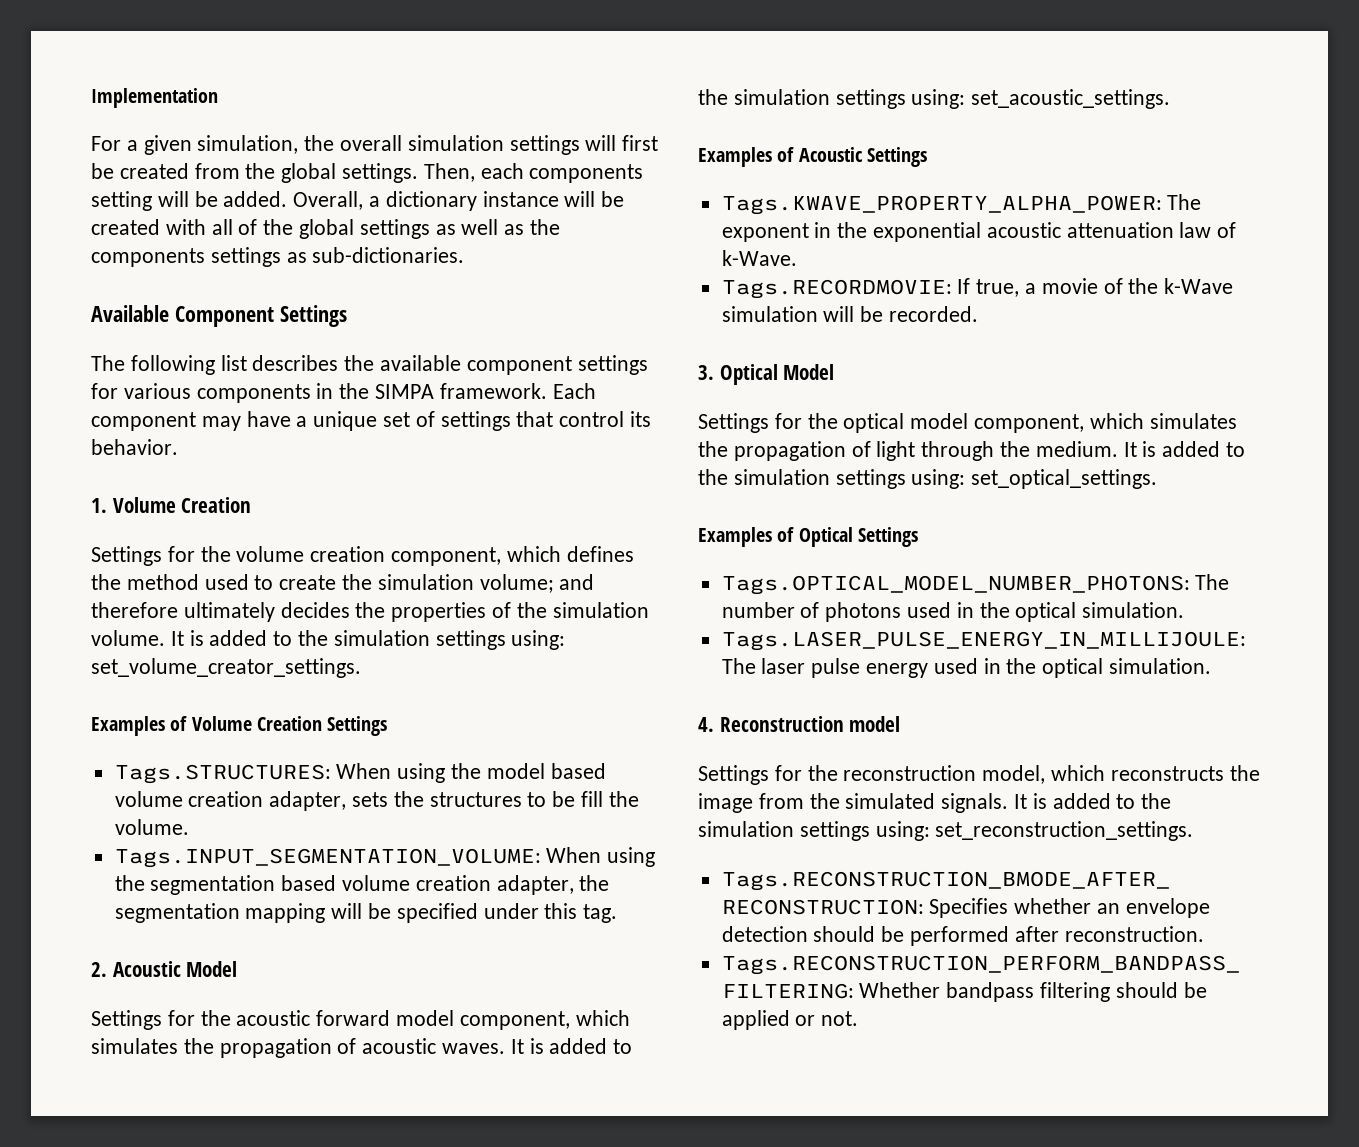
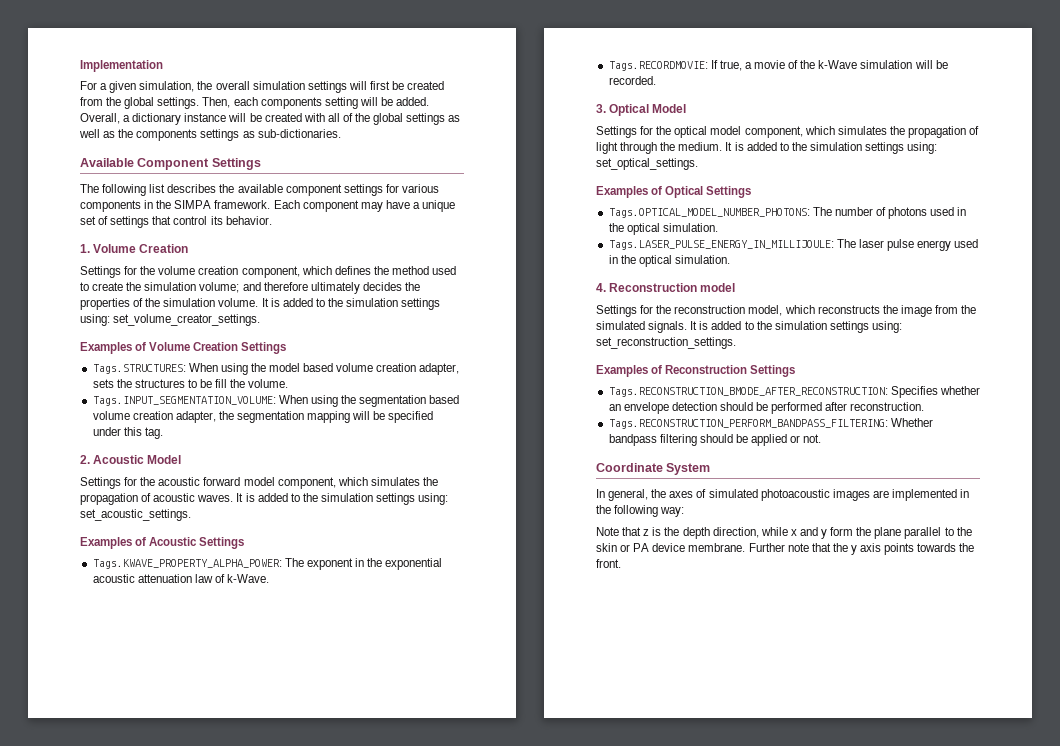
(1194, 831) none -> [596,365,796,377] // Examples of Reconstruction Settings
(859, 1018) none -> [596,463,711,475] [596,489,970,501] [596,505,685,517] [596,527,972,539] [596,543,975,555] [596,559,621,568] // Coordinate System // In general, the axes of simulated photoacoustic images are implemented in the following way: // Note that z is the depth direction, while x and y form the plane parallel to the skin or PA device membrane. Further note that the y axis points towards the front.

